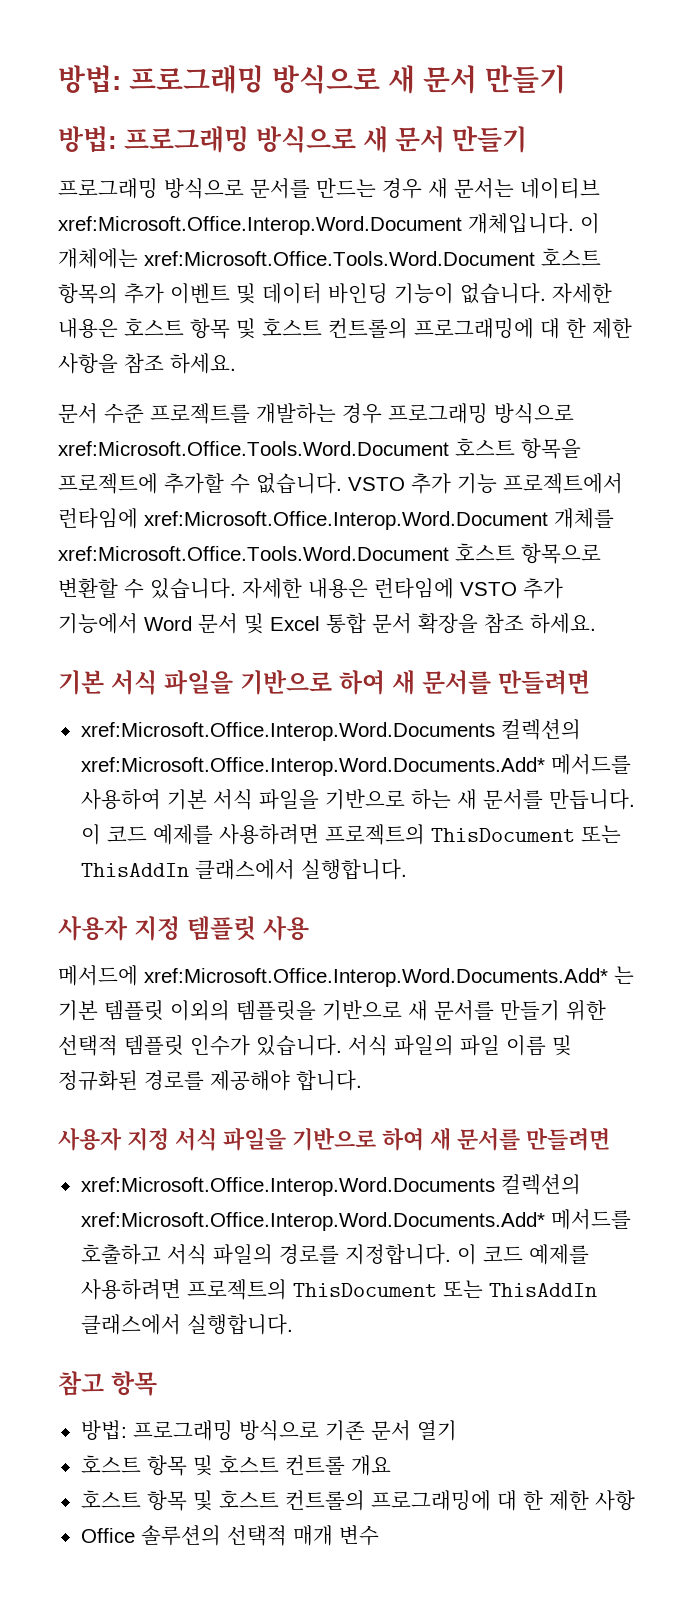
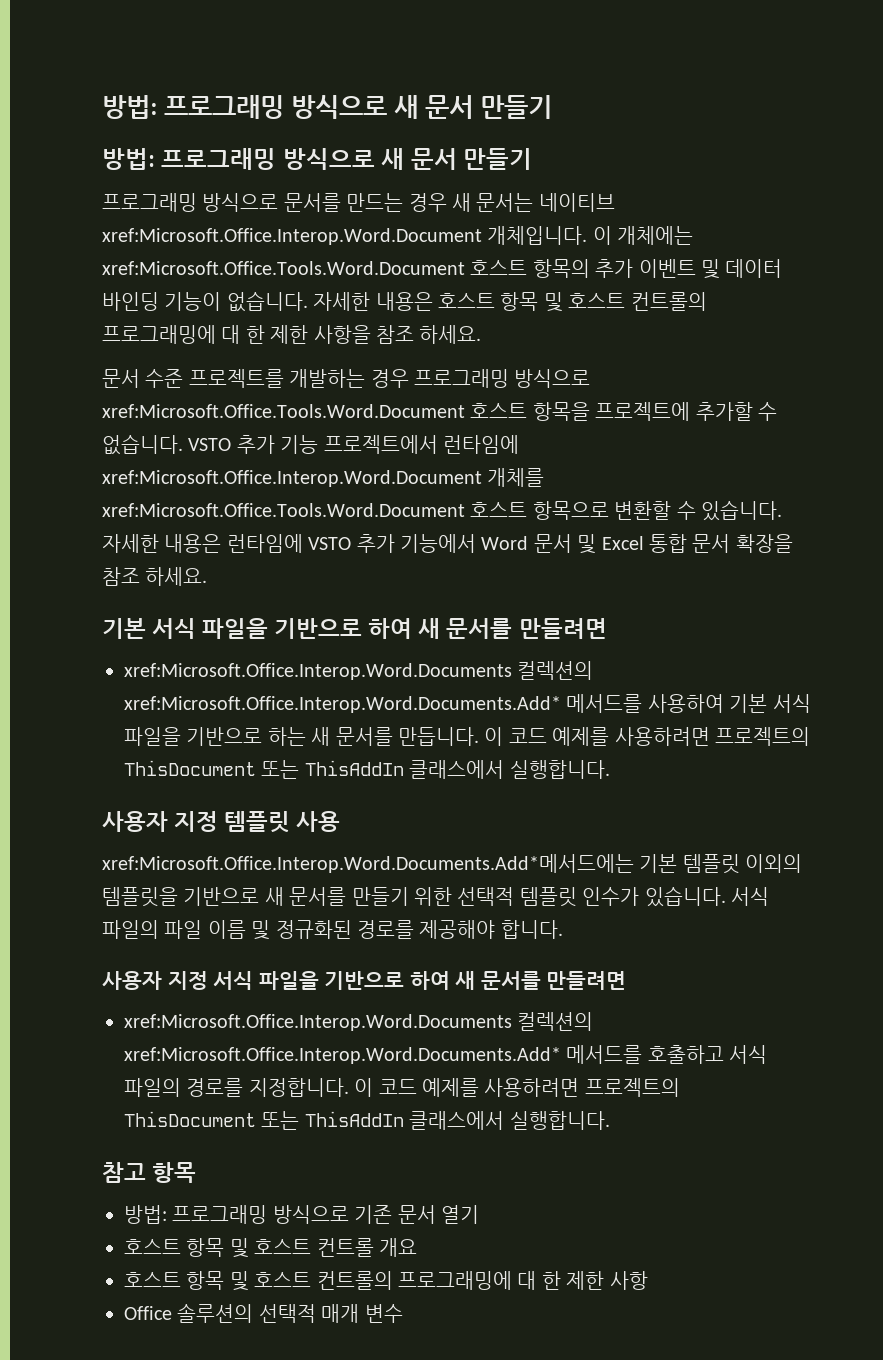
[58,965,634,987] 메서드에 xref:Microsoft.Office.Interop.Word.Documents.Add* 는 -> [102,854,634,873] xref:Microsoft.Office.Interop.Word.Documents.Add*메서드에는

